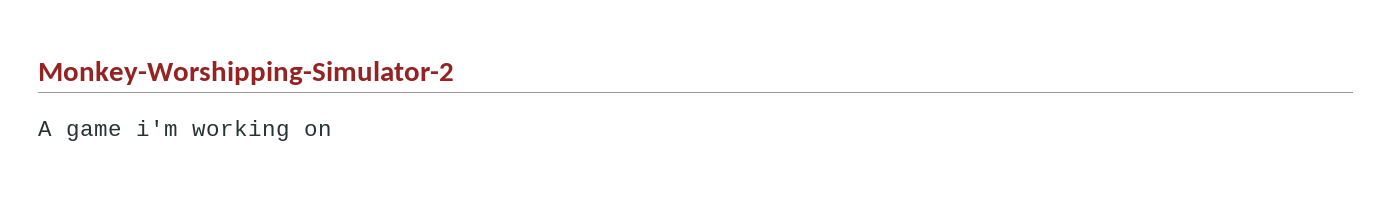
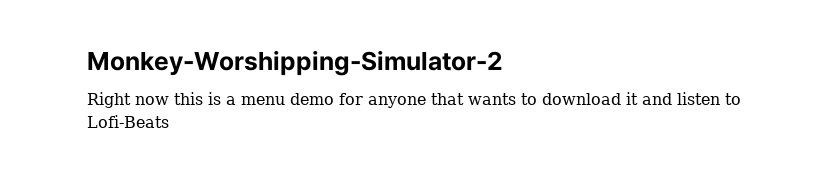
[38,120,332,141] A game i'm working on -> [87,92,741,108] [87,115,169,128] Right now this is a menu demo for anyone that wants to download it and listen to Lofi-Beats

